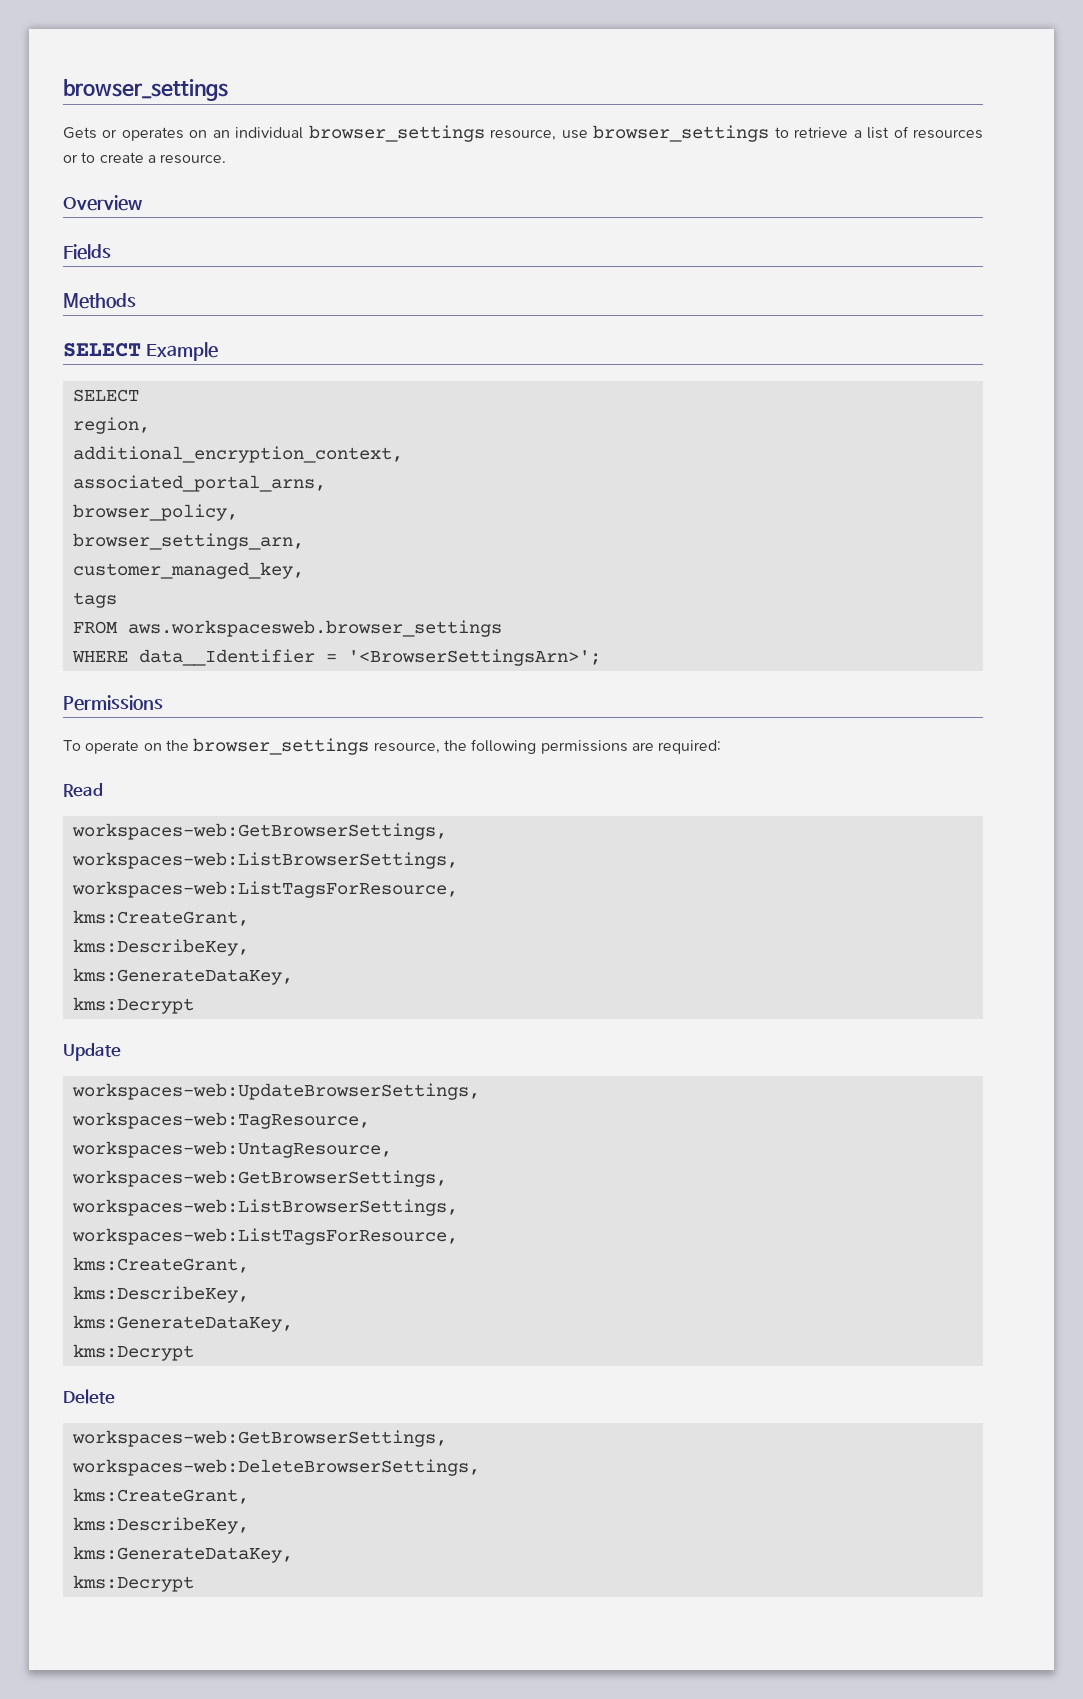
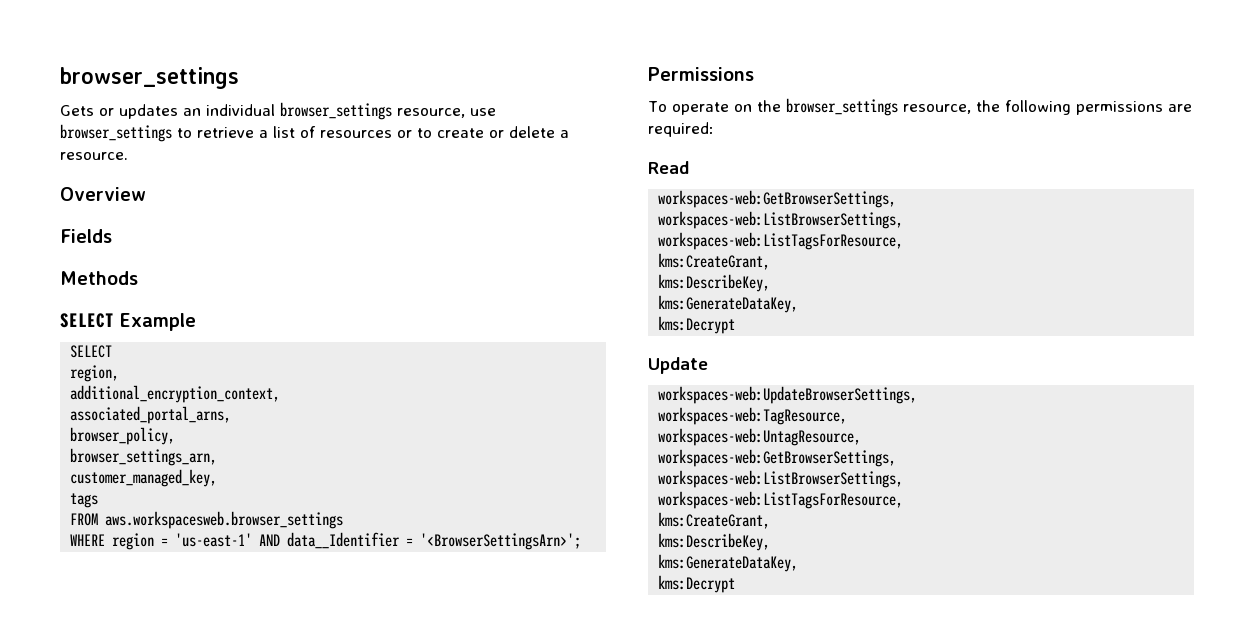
[121,127,208,141] operates on -> [119,104,178,119] updates
(144, 157) none -> [489,126,555,138] or delete
(128, 657) none -> [112,533,281,550] region = 'us-east-1' AND
[63,1389,115,1404] [71,1430,447,1447] [71,1459,480,1476] [72,1488,249,1504] [72,1517,249,1534] [72,1546,293,1563] [72,1575,194,1592] // Delete // workspaces-web:GetBrowserSettings, // workspaces-web:DeleteBrowserSettings, // kms:CreateGrant, // kms:DescribeKey, // kms:GenerateDataKey, // kms:Decrypt -> (736, 584) none

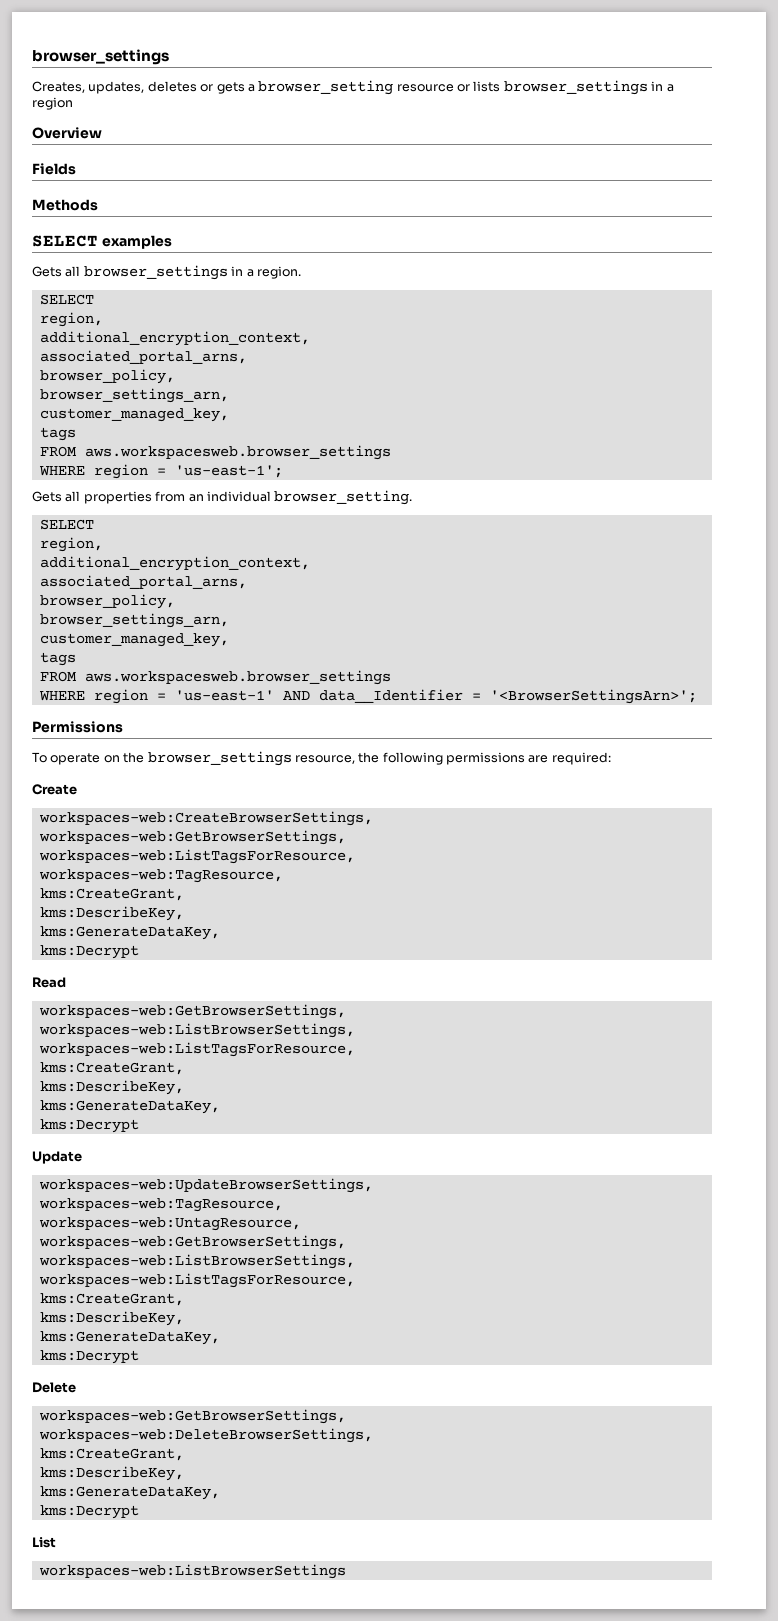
[60,102,496,120] [60,124,569,142] [60,152,128,160] [60,187,146,201] [60,229,112,243] [60,271,138,285] [60,313,196,331] Gets or updates an individual browser_settings resource, use browser_settings to retrieve a list of resources or to create or delete a resource. // Overview // Fields // Methods // SELECT Example -> [32,80,674,95] [32,97,73,110] [32,127,102,139] [32,163,76,175] [32,199,98,211] [32,235,172,249] [32,265,301,280] [39,294,94,305] [39,312,103,327] [39,331,310,346] [39,350,247,364] [39,369,175,384] [39,388,229,403] [39,408,229,422] [39,427,76,441] [39,445,391,460] [38,464,283,479] [32,490,413,505] Creates, updates, deletes or gets a browser_setting resource or lists browser_settings in a region // Overview // Fields // Methods // SELECT examples // Gets all browser_settings in a region. // SELECT // region, // additional_encryption_context, // associated_portal_arns, // browser_policy, // browser_settings_arn, // customer_managed_key, // tags // FROM aws.workspacesweb.browser_settings // WHERE region = 'us-east-1'; // Gets all properties from an individual browser_setting.
(714, 129) none -> [32,784,77,795] [38,811,373,826] [38,830,346,845] [38,849,355,864] [38,869,283,883] [39,888,184,901] [39,906,184,921] [39,926,220,940] [39,945,139,959] // Create // workspaces-web:CreateBrowserSettings, // workspaces-web:GetBrowserSettings, // workspaces-web:ListTagsForResource, // workspaces-web:TagResource, // kms:CreateGrant, // kms:DescribeKey, // kms:GenerateDataKey, // kms:Decrypt
(736, 584) none -> [32,1382,76,1393] [38,1409,346,1424] [38,1428,373,1443] [39,1448,184,1461] [39,1466,184,1481] [39,1486,220,1500] [39,1505,139,1519] [32,1537,56,1548] [38,1564,346,1579] // Delete // workspaces-web:GetBrowserSettings, // workspaces-web:DeleteBrowserSettings, // kms:CreateGrant, // kms:DescribeKey, // kms:GenerateDataKey, // kms:Decrypt // List // workspaces-web:ListBrowserSettings

